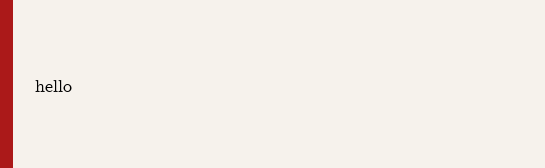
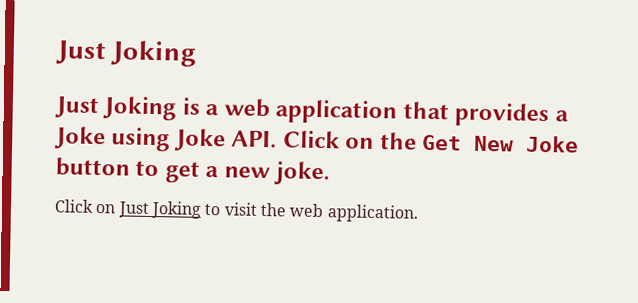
[35,80,72,92] hello -> [55,40,197,67] [54,96,569,128] [54,126,580,153] [55,157,331,186] [54,199,419,223] Just Joking // Just Joking is a web application that provides a Joke using Joke API. Click on the Get New Joke button to get a new joke. // Click on Just Joking to visit the web application.

